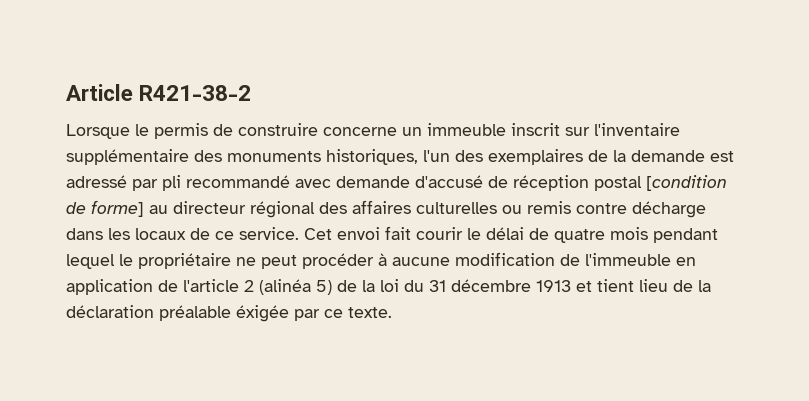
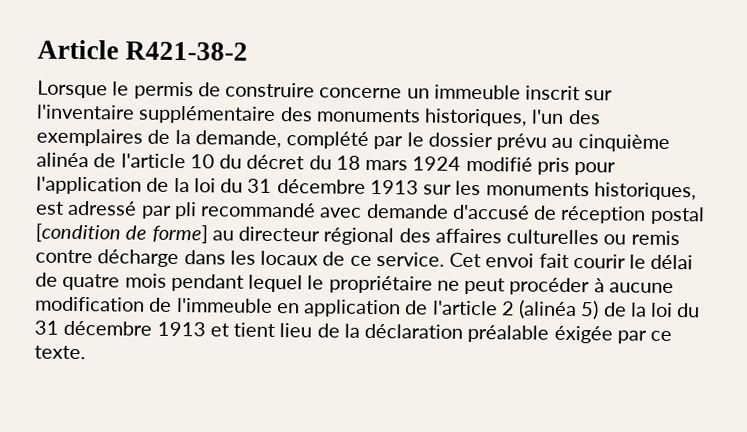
[631,150,705,162] demande -> [194,130,670,152] [36,152,617,176] [36,176,697,201] demande, complété par le dossier prévu au cinquième alinéa de l'article 10 du décret du 18 mars 1924 modifié pris pour l'application de la loi du 31 décembre 1913 sur les monuments historiques,

